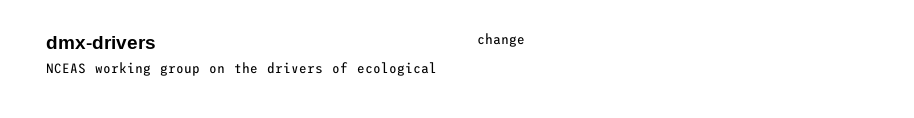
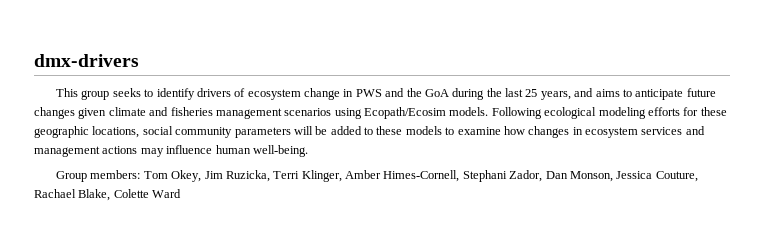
[46,62,437,76] [477,33,525,47] NCEAS working group on the drivers of ecological change -> [56,88,716,100] [34,107,727,119] [34,126,705,138] [34,145,308,157] [56,170,698,182] [34,189,182,201] This group seeks to identify drivers of ecosystem change in PWS and the GoA during the last 25 years, and aims to anticipate future changes given climate and fisheries management scenarios using Ecopath/Ecosim models. Following ecological modeling efforts for these geographic locations, social community parameters will be added to these models to examine how changes in ecosystem services and management actions may influence human well-being. // Group members: Tom Okey, Jim Ruzicka, Terri Klinger, Amber Himes-Cornell, Stephani Zador, Dan Monson, Jessica Couture, Rachael Blake, Colette Ward

